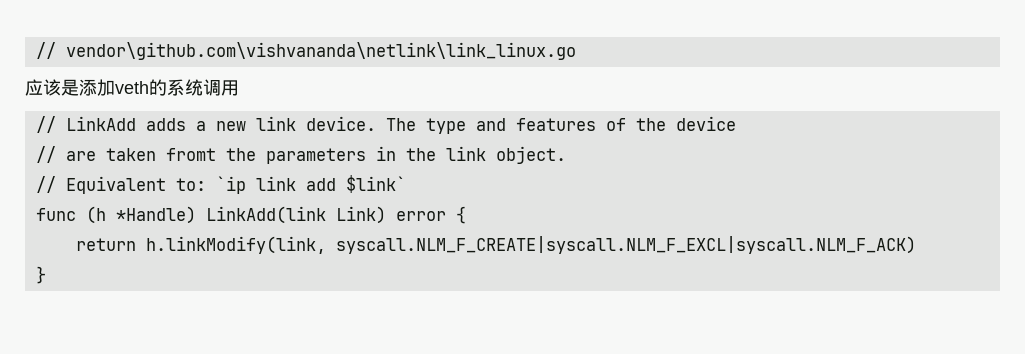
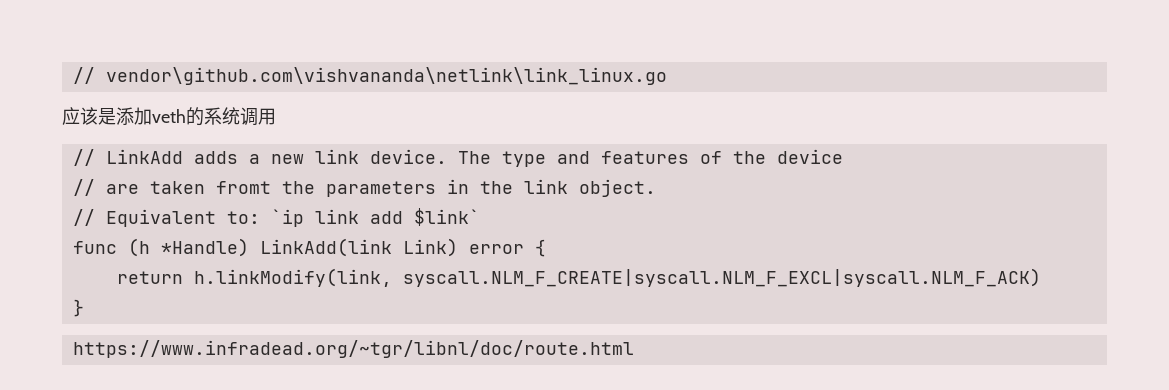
(46, 275) none -> [72,340,634,358] // https://www.infradead.org/~tgr/libnl/doc/route.html

